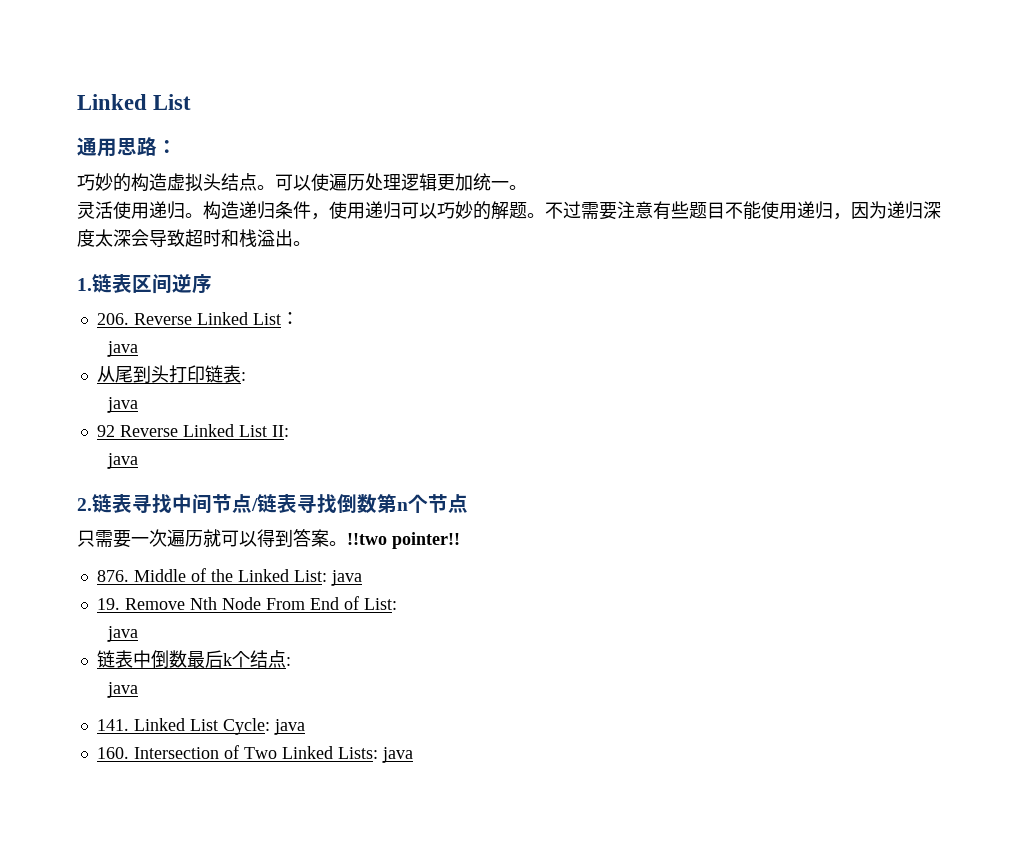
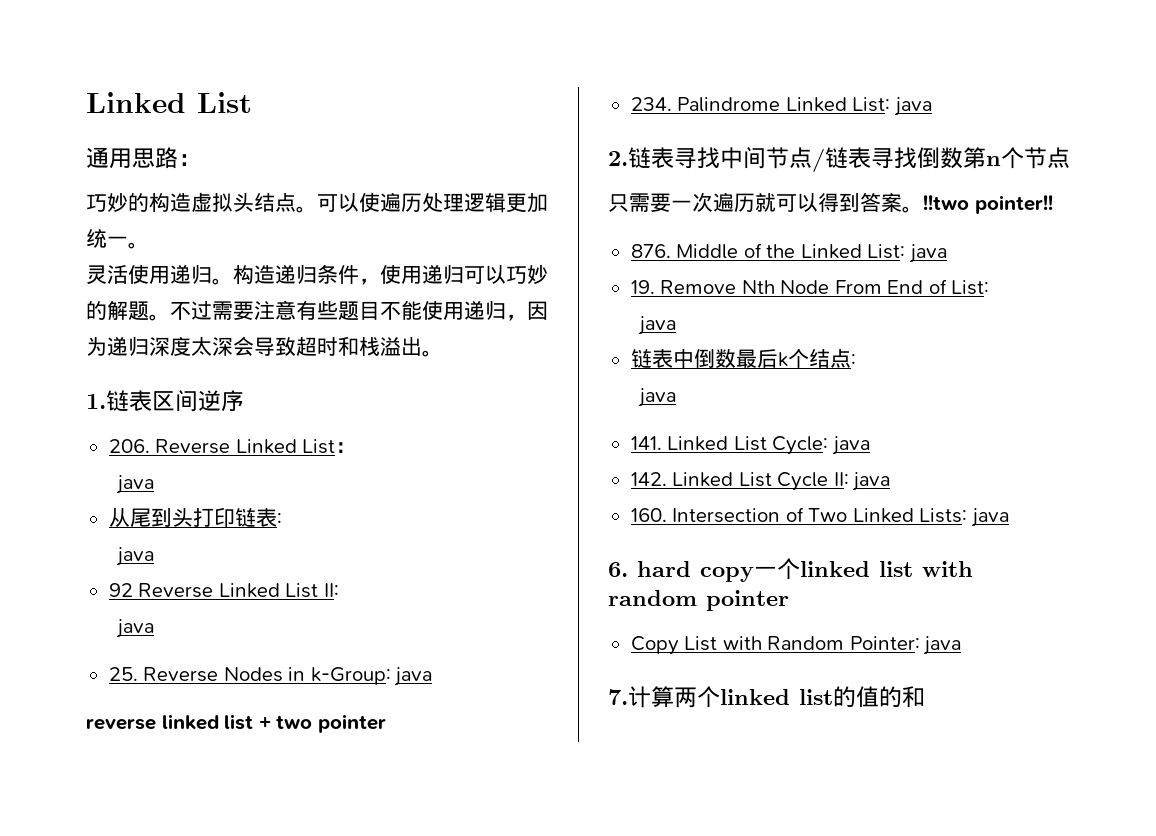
(139, 461) none -> [108,667,433,686] [86,714,386,733] [630,97,932,116] // 25. Reverse Nodes in k-Group: java // reverse linked list + two pointer // 234. Palindrome Linked List: java
(305, 727) none -> [630,472,891,491] // 142. Linked List Cycle II: java
(413, 755) none -> [608,558,973,582] [608,590,789,611] [630,636,962,655] [608,686,925,708] // 6. hard copy一个linked list with random pointer // Copy List with Random Pointer: java // 7.计算两个linked list的值的和

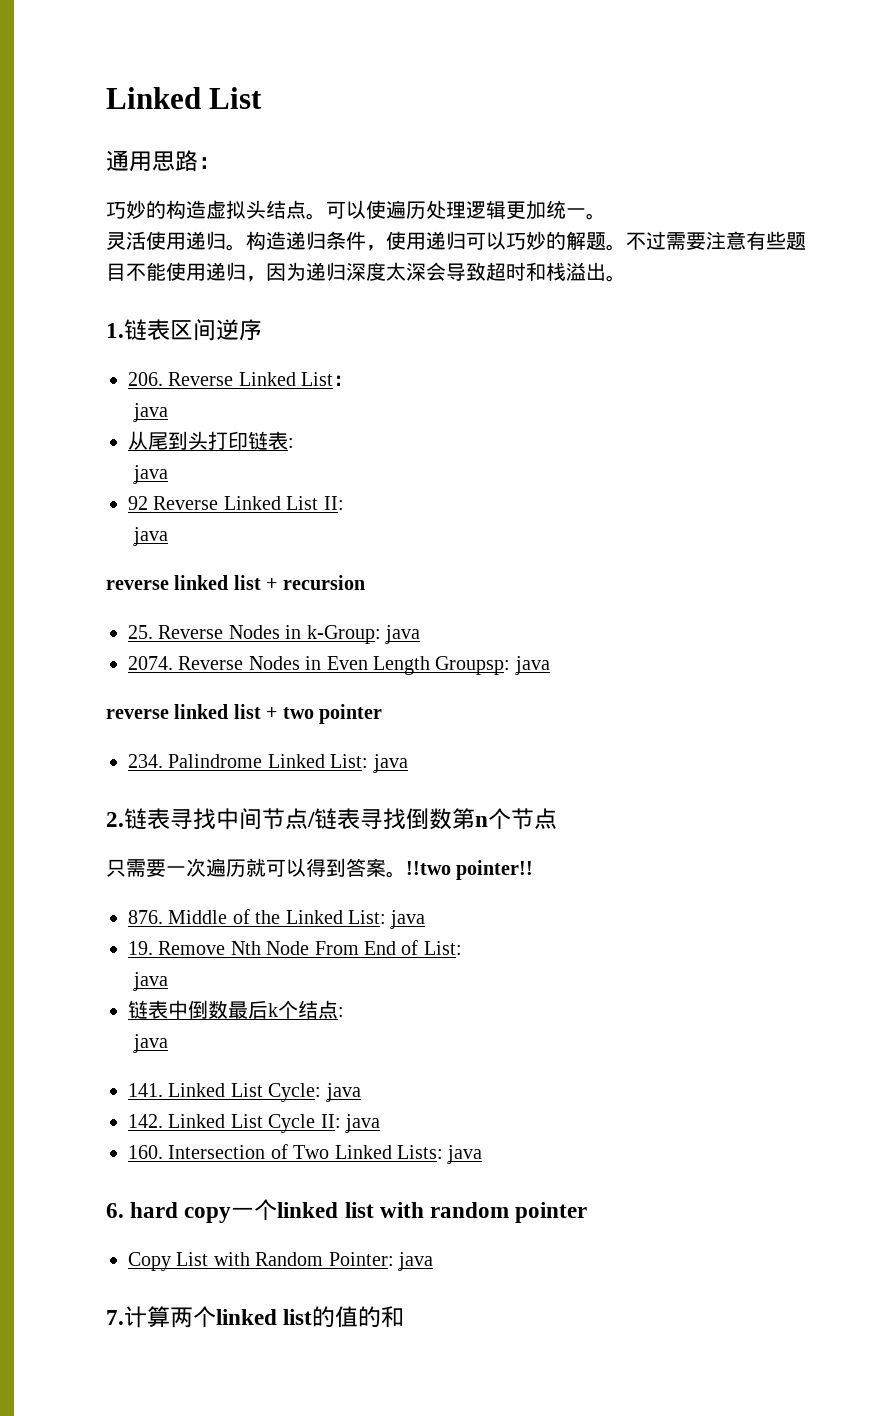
(155, 628) none -> [106,575,365,590] // reverse linked list + recursion
(433, 676) none -> [128,656,550,675] // 2074. Reverse Nodes in Even Length Groupsp: java

